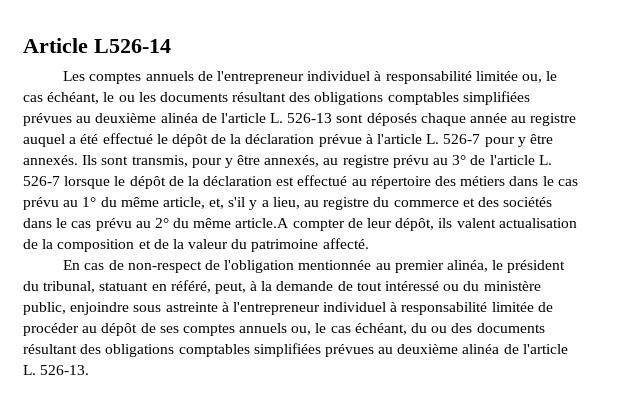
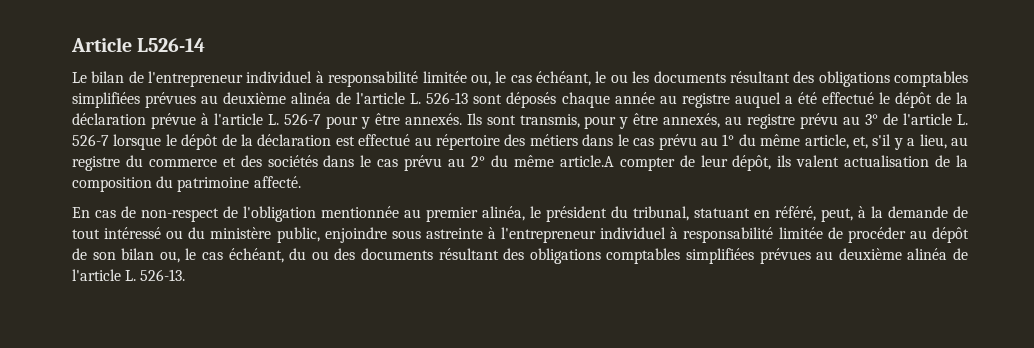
[63,71,194,84] Les comptes annuels -> [72,71,125,83] Le bilan
[138,239,229,249] et de la valeur -> (152, 184) none
[159,323,288,336] ses comptes annuels -> [92,248,155,260] son bilan

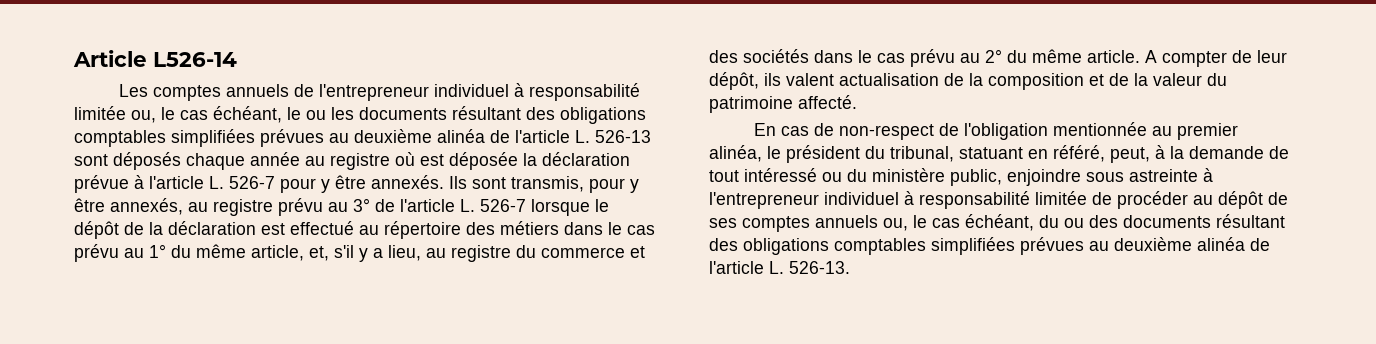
[72,71,125,83] Le bilan -> [119,84,290,101] Les comptes annuels
[734,92,951,108] auquel a été effectué le dépôt de -> [395,152,518,170] où est déposée
[559,155,614,167] article.A -> [1087,50,1157,63] article. A
(152, 184) none -> [1089,73,1202,86] et de la valeur
[92,248,155,260] son bilan -> [709,215,878,232] ses comptes annuels

